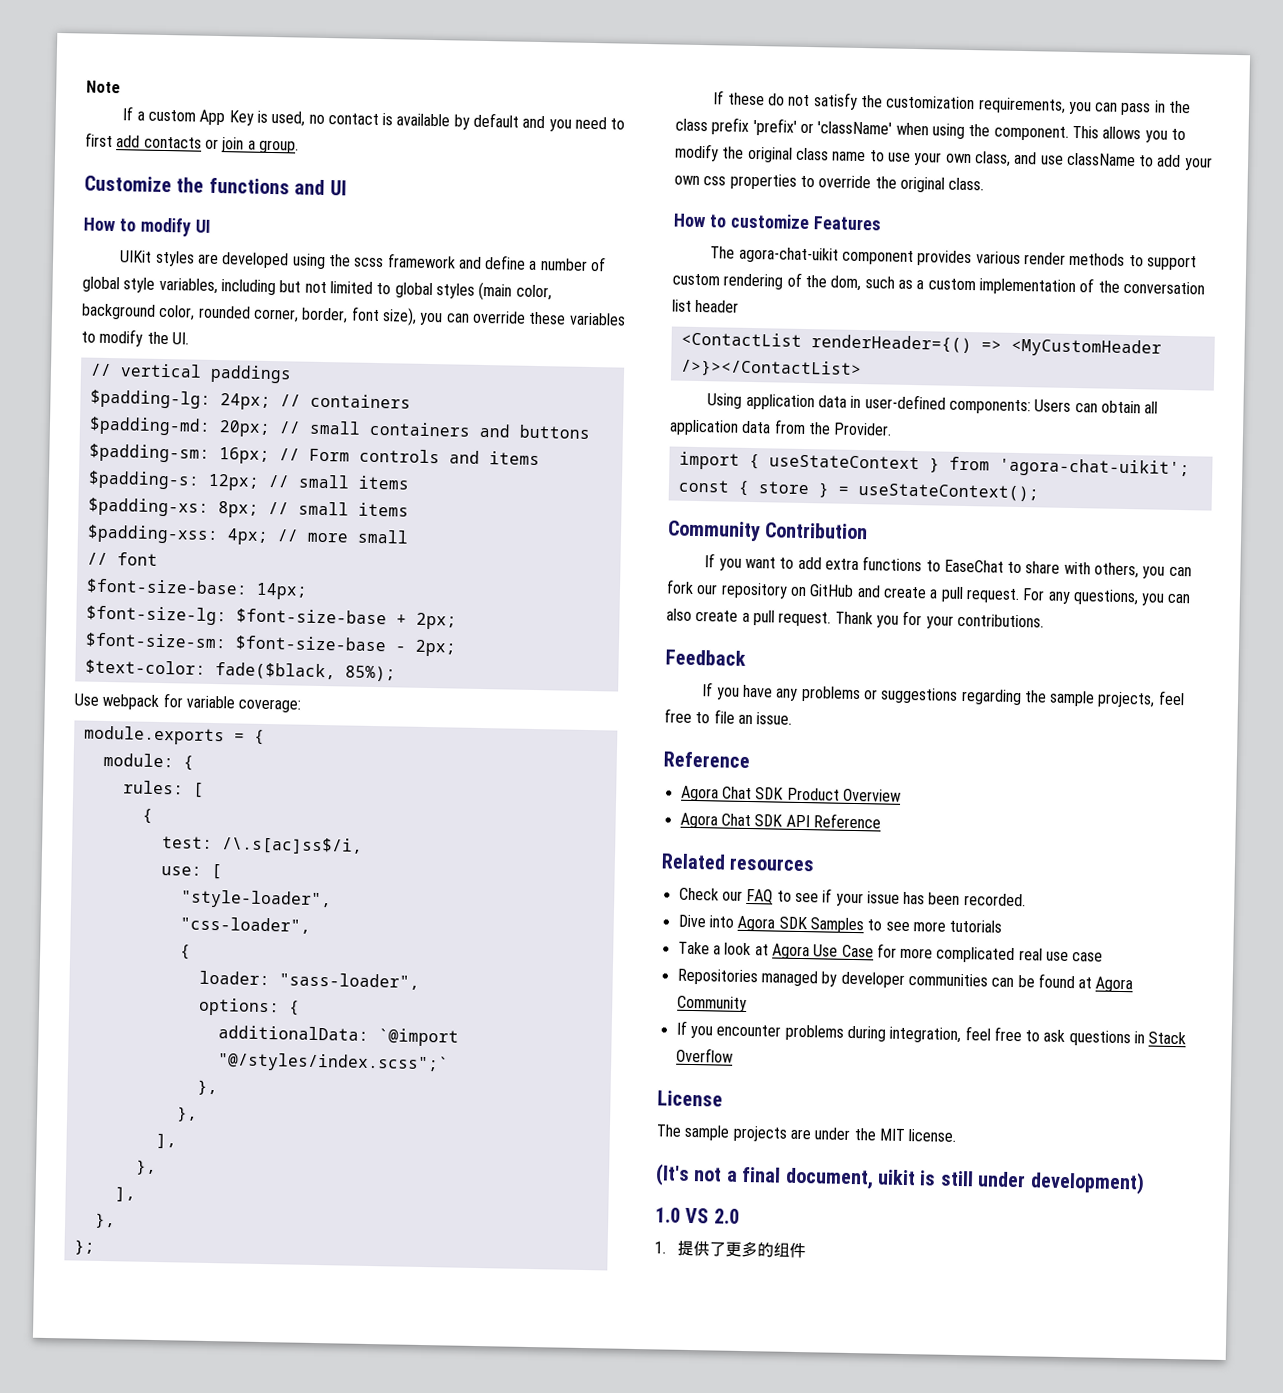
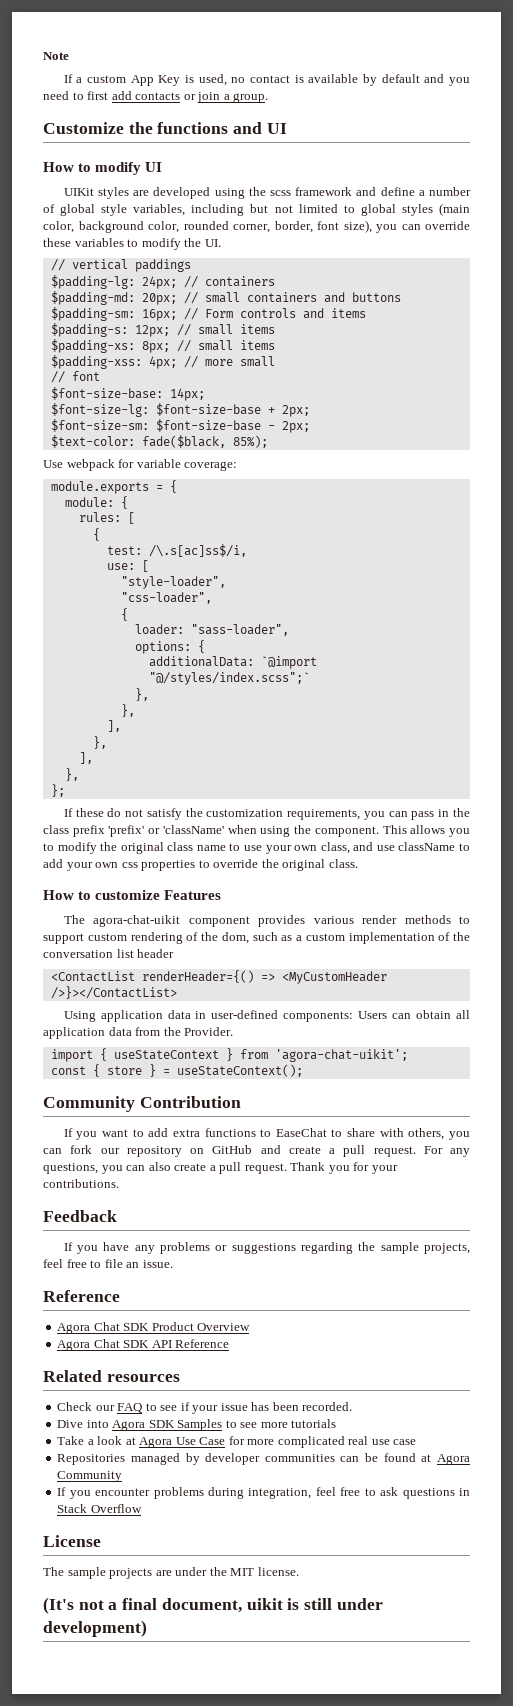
[655,1207,740,1224] [654,1240,807,1259] // 1.0 VS 2.0 // 1.提供了更多的组件 -> (147, 1628) none

